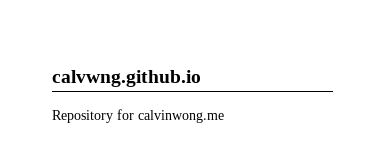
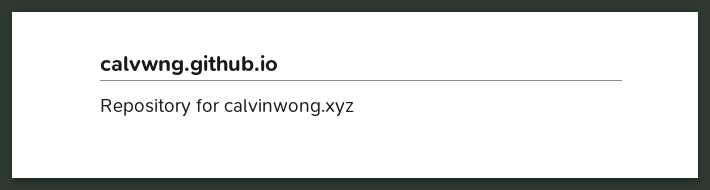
[138,110,224,123] calvinwong.me -> [224,99,355,117] calvinwong.xyz

